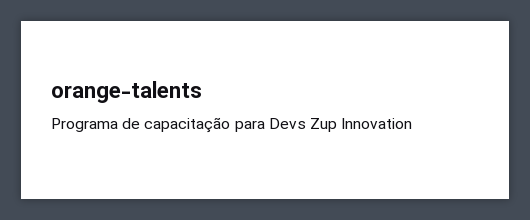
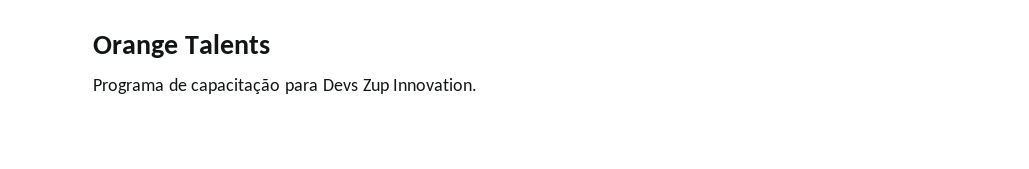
[51,81,202,103] orange-talents -> [93,34,271,58] Orange Talents
[341,118,413,129] Innovation -> [393,78,478,91] Innovation.

